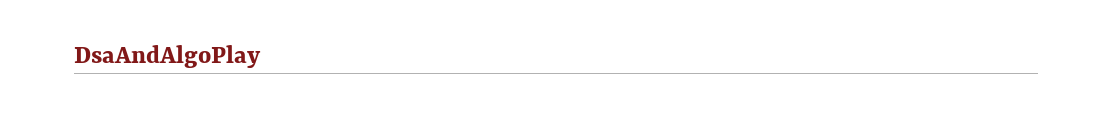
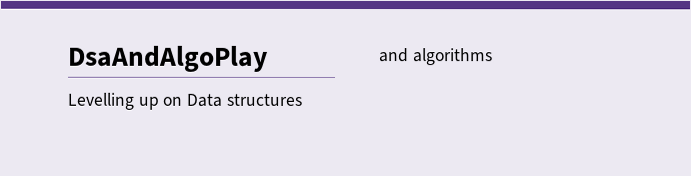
(261, 56) none -> [67,92,302,110] [379,48,493,66] // Levelling up on Data structures and algorithms

